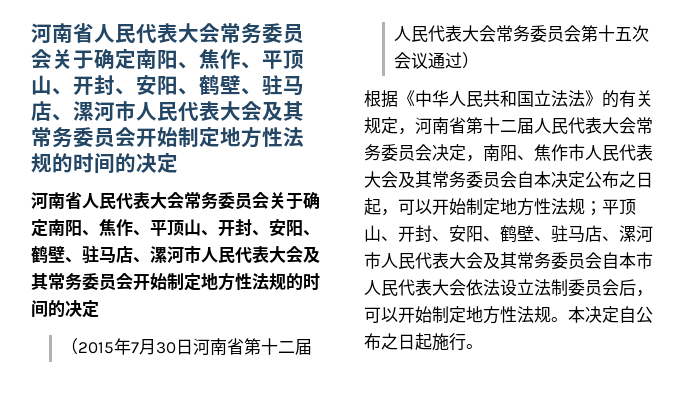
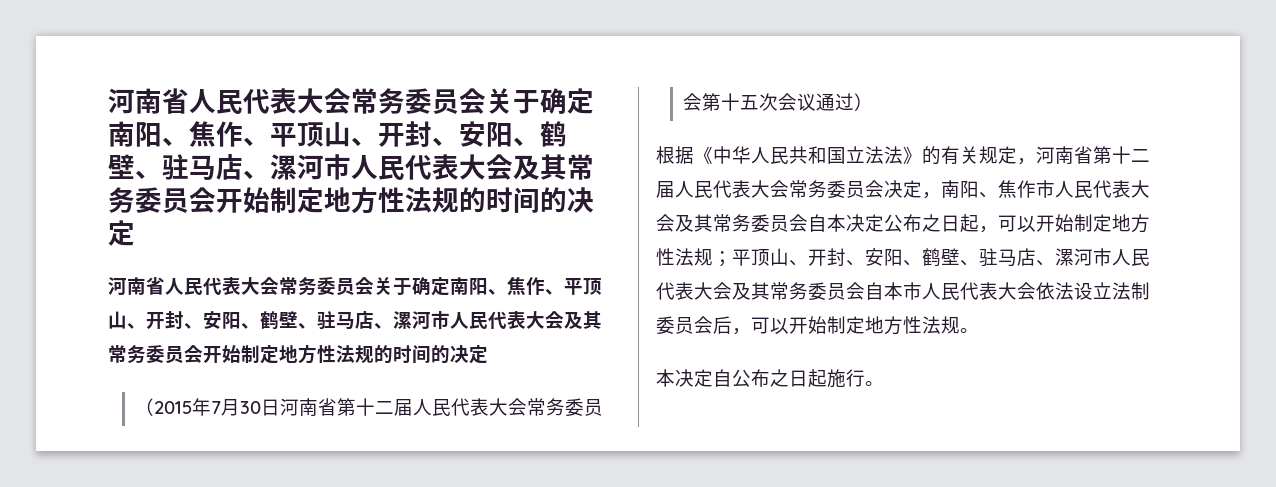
(568, 319) none -> (979, 330) //

